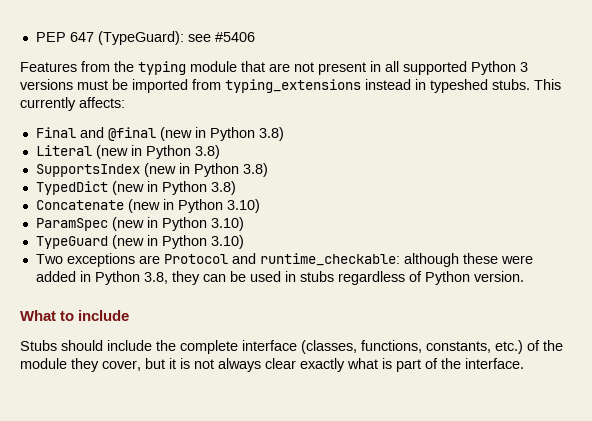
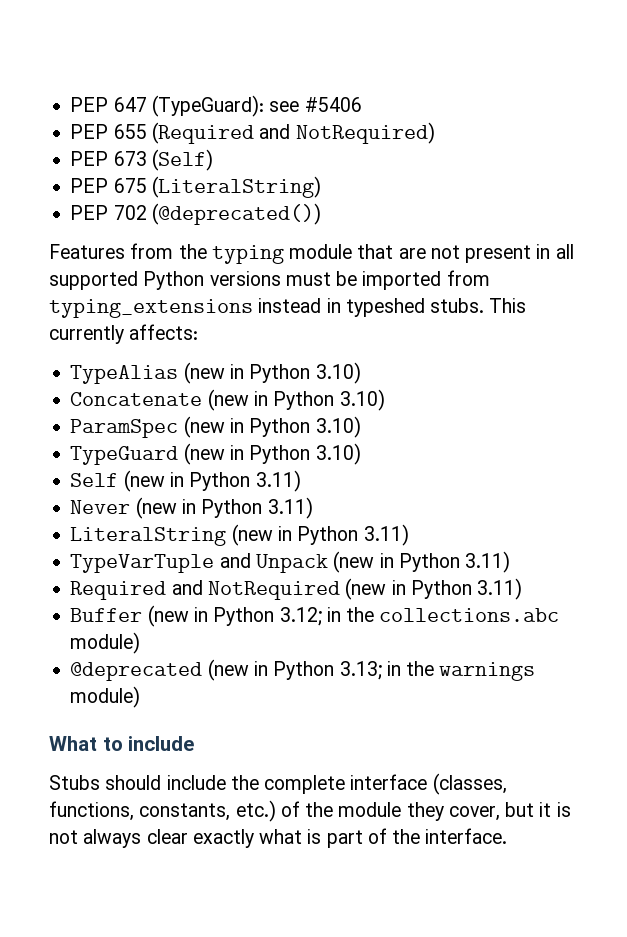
(255, 37) none -> [70,122,435,144] [70,149,213,171] [70,176,321,198] [70,203,321,225] // PEP 655 (Required and NotRequired) // PEP 673 (Self) // PEP 675 (LiteralString) // PEP 702 (@deprecated())
[520,62,528,72] 3 -> (205, 280) none
[35,127,284,141] [35,145,220,159] [35,163,268,177] [35,181,236,195] Final and @final (new in Python 3.8) // Literal (new in Python 3.8) // SupportsIndex (new in Python 3.8) // TypedDict (new in Python 3.8) -> [70,362,361,384] TypeAlias (new in Python 3.10)
[35,253,533,267] [35,271,524,285] Two exceptions are Protocol and runtime_checkable: although these were added in Python 3.8, they can be used in stubs regardless of Python version. -> [70,470,301,492] [70,497,313,519] [70,524,409,546] [70,551,511,573] [70,578,523,600] [70,605,560,627] [70,632,141,654] [70,659,536,681] [70,686,141,708] Self (new in Python 3.11) // Never (new in Python 3.11) // LiteralString (new in Python 3.11) // TypeVarTuple and Unpack (new in Python 3.11) // Required and NotRequired (new in Python 3.11) // Buffer (new in Python 3.12; in the collections.abc module) // @deprecated (new in Python 3.13; in the warnings module)

